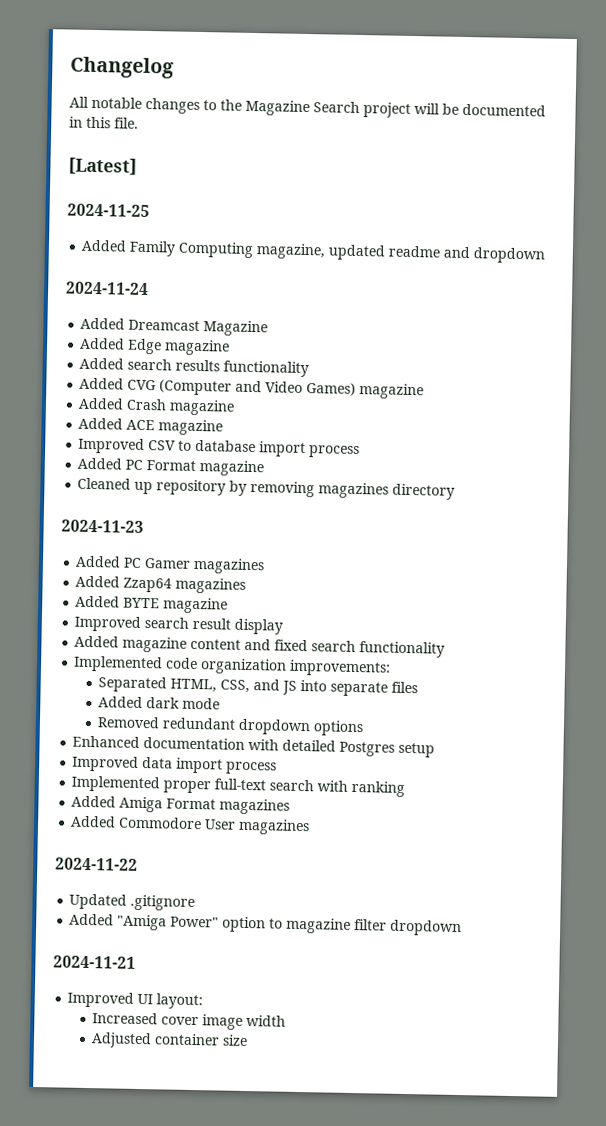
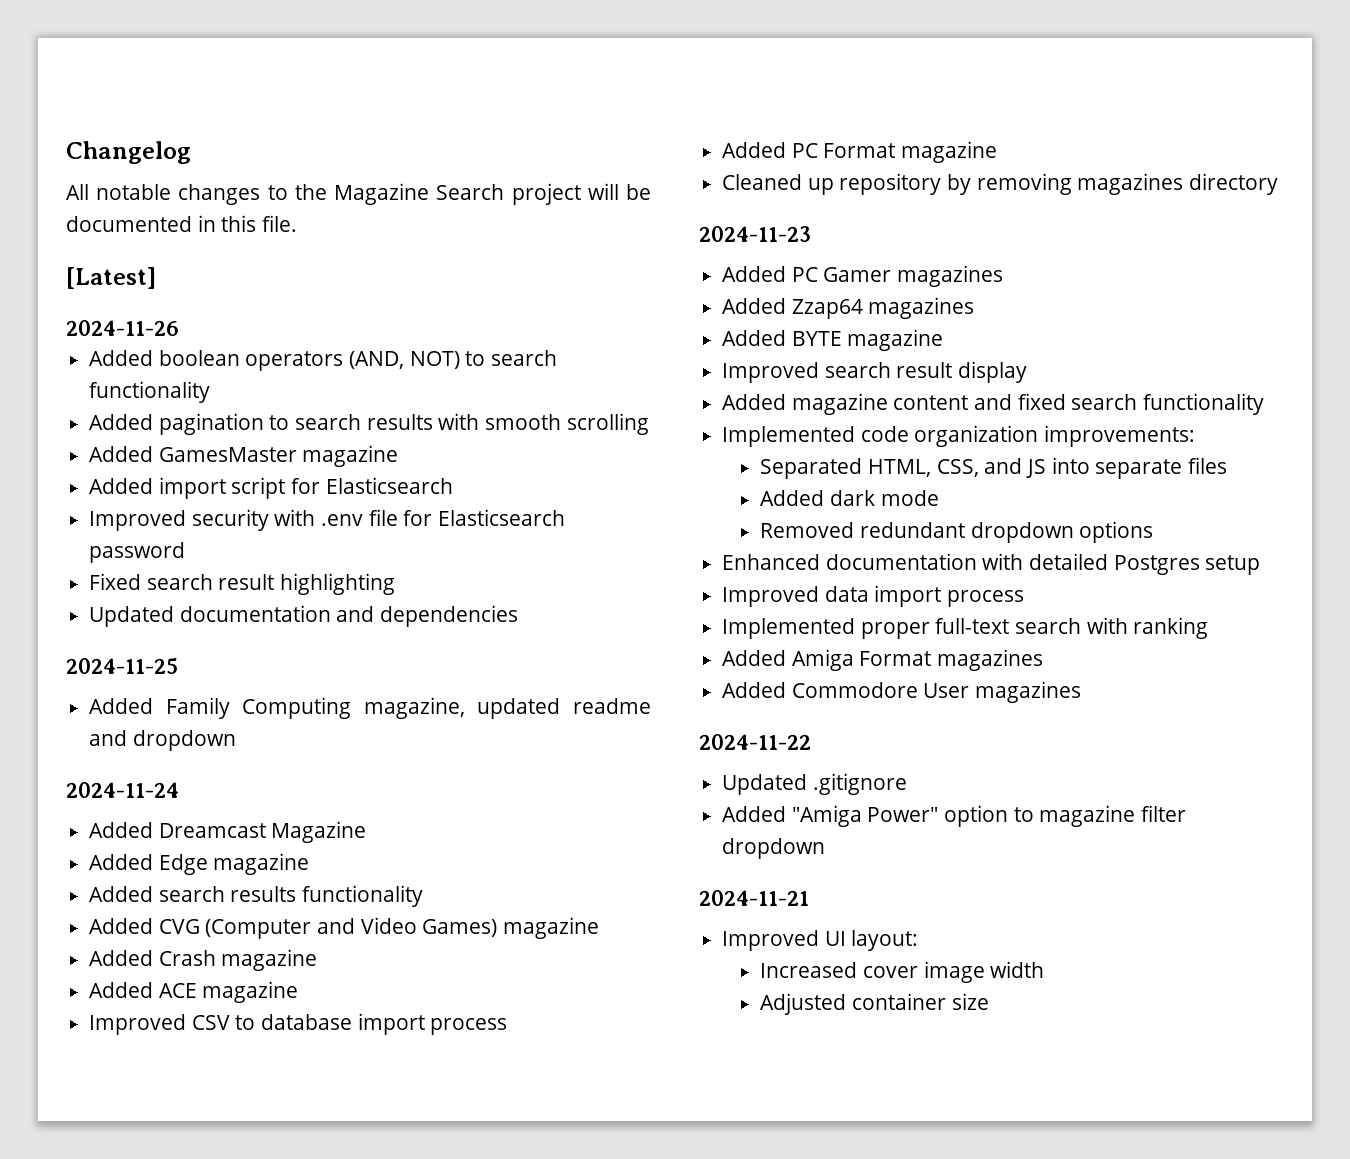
(137, 166) none -> [66,320,179,336] [89,350,558,371] [89,381,211,403] [89,413,649,435] [89,445,399,467] [89,477,453,499] [89,509,566,531] [89,542,186,563] [89,573,396,595] [89,605,519,627] // 2024-11-26 // Added boolean operators (AND, NOT) to search functionality // Added pagination to search results with smooth scrolling // Added GamesMaster magazine // Added import script for Elasticsearch // Improved security with .env file for Elasticsearch password // Fixed search result highlighting // Updated documentation and dependencies

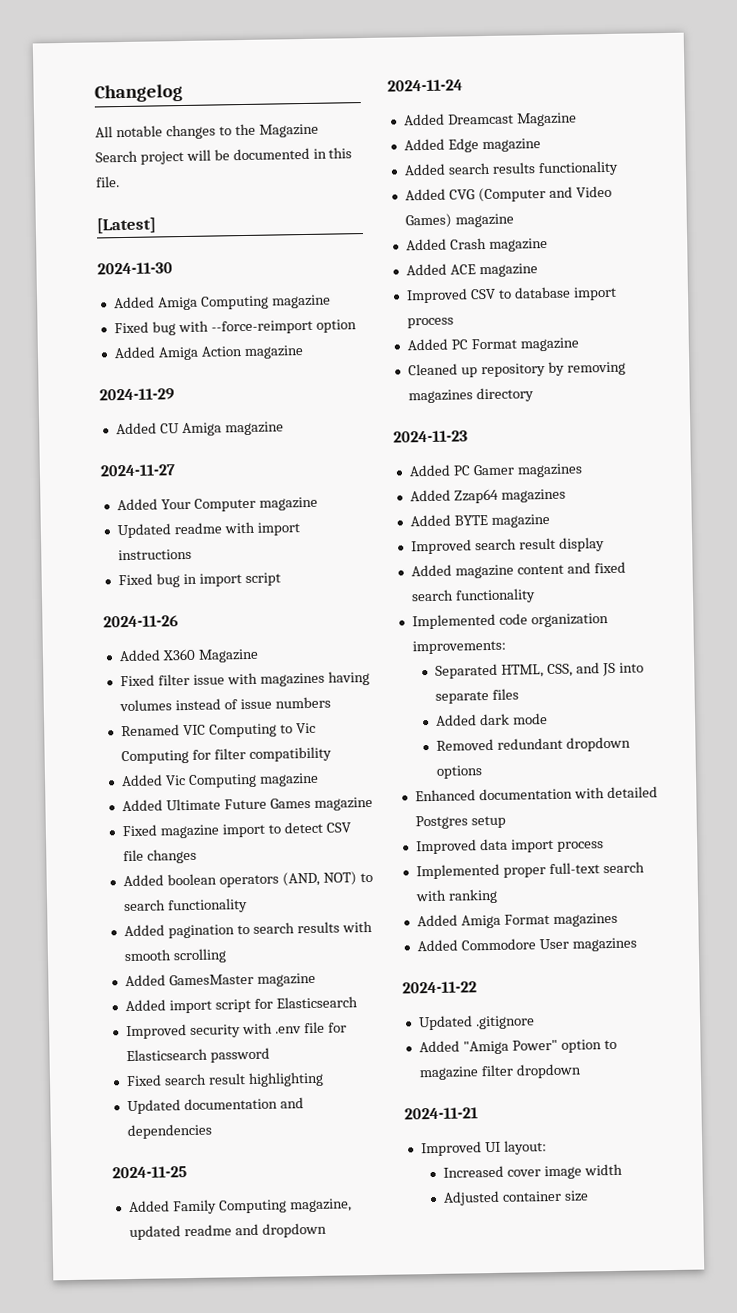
[66,320,179,336] 2024-11-26 -> [97,262,173,275] [113,294,331,311] [113,319,357,336] [113,345,304,361] [99,388,175,401] [115,421,284,437] [100,464,175,477] [116,496,318,512] [116,521,300,539] [117,548,192,561] [117,572,281,588] [103,615,179,628] [118,648,259,663] [119,670,370,687] [118,696,331,712] [120,722,316,738] [120,746,332,765] [120,772,319,789] [121,796,373,812] [121,821,351,839] [122,848,197,864] 2024-11-30 // Added Amiga Computing magazine // Fixed bug with --force-reimport option // Added Amiga Action magazine // 2024-11-29 // Added CU Amiga magazine // 2024-11-27 // Added Your Computer magazine // Updated readme with import instructions // Fixed bug in import script // 2024-11-26 // Added X360 Magazine // Fixed filter issue with magazines having volumes instead of issue numbers // Renamed VIC Computing to Vic Computing for filter compatibility // Added Vic Computing magazine // Added Ultimate Future Games magazine // Fixed magazine import to detect CSV file changes

